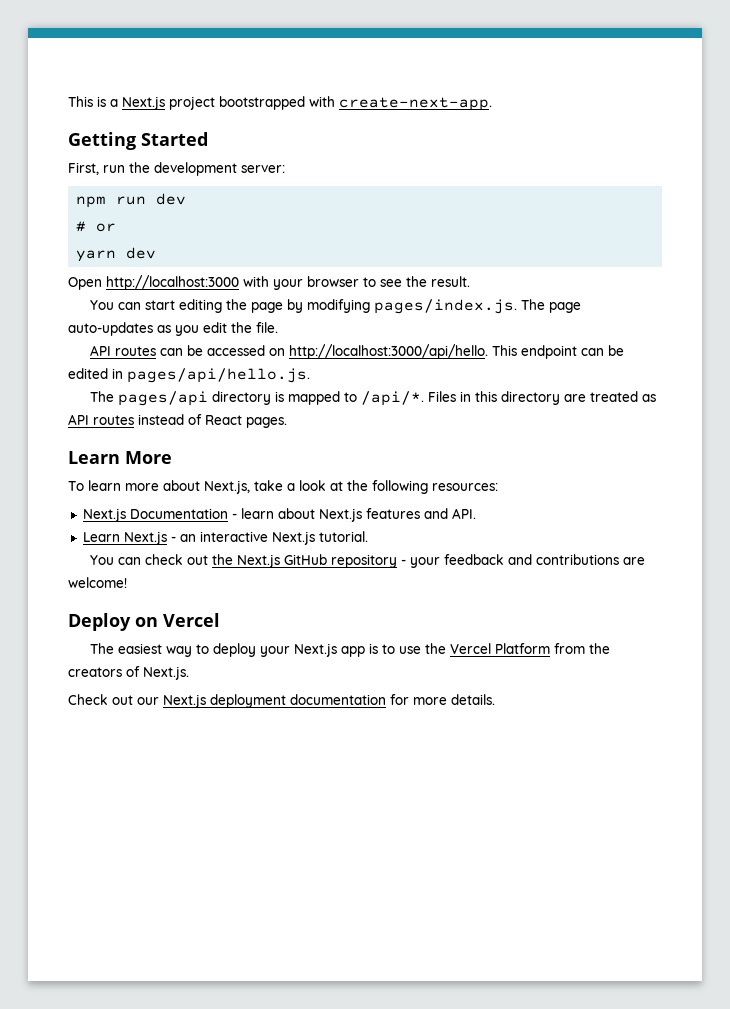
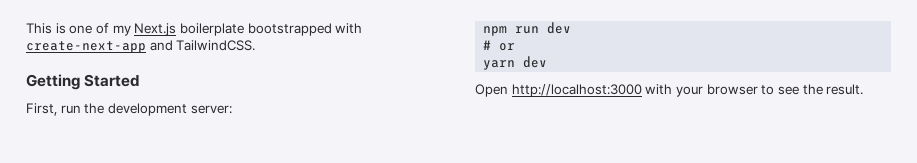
[110,96,492,111] a Next.js project bootstrapped with create-next-app. -> [69,23,363,36] [26,40,256,53] one of my Next.js boilerplate bootstrapped with create-next-app and TailwindCSS.
[90,299,582,314] [68,322,278,336] [90,344,625,359] [68,368,310,383] [90,391,657,406] [68,414,287,428] [68,451,172,464] [68,480,498,494] [82,508,476,522] [82,531,368,545] [90,554,646,568] [68,577,127,588] [68,613,220,631] [90,643,611,657] [68,666,189,680] [68,694,495,708] // You can start editing the page by modifying pages/index.js. The page auto-updates as you edit the file. // API routes can be accessed on http://localhost:3000/api/hello. This endpoint can be edited in pages/api/hello.js. // The pages/api directory is mapped to /api/*. Files in this directory are treated as API routes instead of React pages. // Learn More // To learn more about Next.js, take a look at the following resources: // Next.js Documentation - learn about Next.js features and API. // Learn Next.js - an interactive Next.js tutorial. // You can check out the Next.js GitHub repository - your feedback and contributions are welcome! // Deploy on Vercel // The easiest way to deploy your Next.js app is to use the Vercel Platform from the creators of Next.js. // Check out our Next.js deployment documentation for more details. -> (864, 89) none

